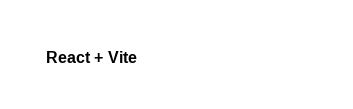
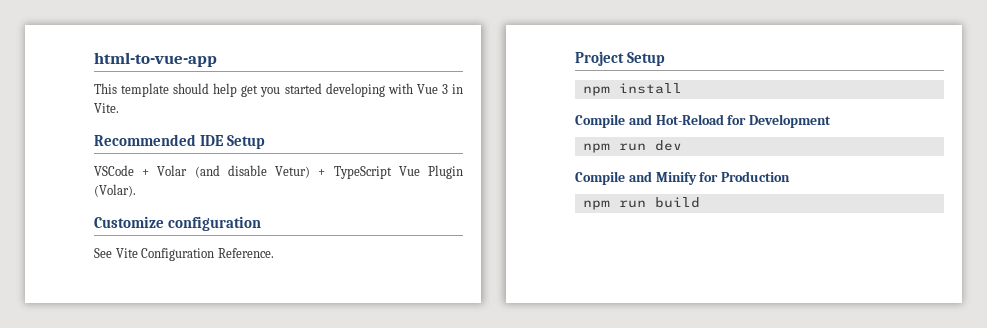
[46,51,137,63] React + Vite -> [94,52,217,67] [94,83,463,97] [94,103,119,113] [94,134,266,149] [94,165,464,179] [94,184,136,197] [94,216,262,231] [94,248,274,261] [575,51,666,66] [582,83,682,96] [575,114,832,128] [582,140,682,153] [575,171,791,185] [582,197,700,210] html-to-vue-app // This template should help get you started developing with Vue 3 in Vite. // Recommended IDE Setup // VSCode + Volar (and disable Vetur) + TypeScript Vue Plugin (Volar). // Customize configuration // See Vite Configuration Reference. // Project Setup // npm install // Compile and Hot-Reload for Development // npm run dev // Compile and Minify for Production // npm run build

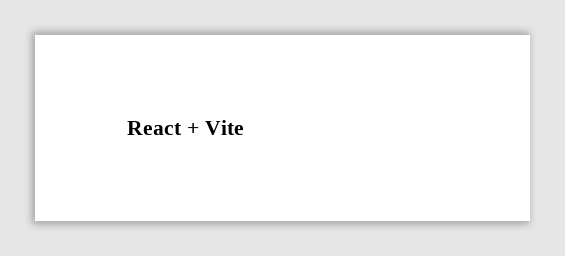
[94,52,217,67] [94,83,463,97] [94,103,119,113] [94,134,266,149] [94,165,464,179] [94,184,136,197] [94,216,262,231] [94,248,274,261] [575,51,666,66] [582,83,682,96] [575,114,832,128] [582,140,682,153] [575,171,791,185] [582,197,700,210] html-to-vue-app // This template should help get you started developing with Vue 3 in Vite. // Recommended IDE Setup // VSCode + Volar (and disable Vetur) + TypeScript Vue Plugin (Volar). // Customize configuration // See Vite Configuration Reference. // Project Setup // npm install // Compile and Hot-Reload for Development // npm run dev // Compile and Minify for Production // npm run build -> [127,120,244,135] React + Vite

